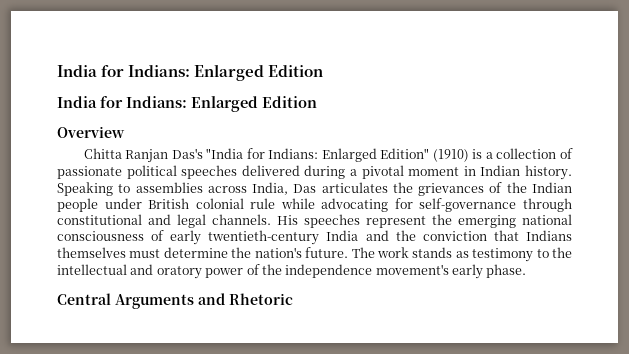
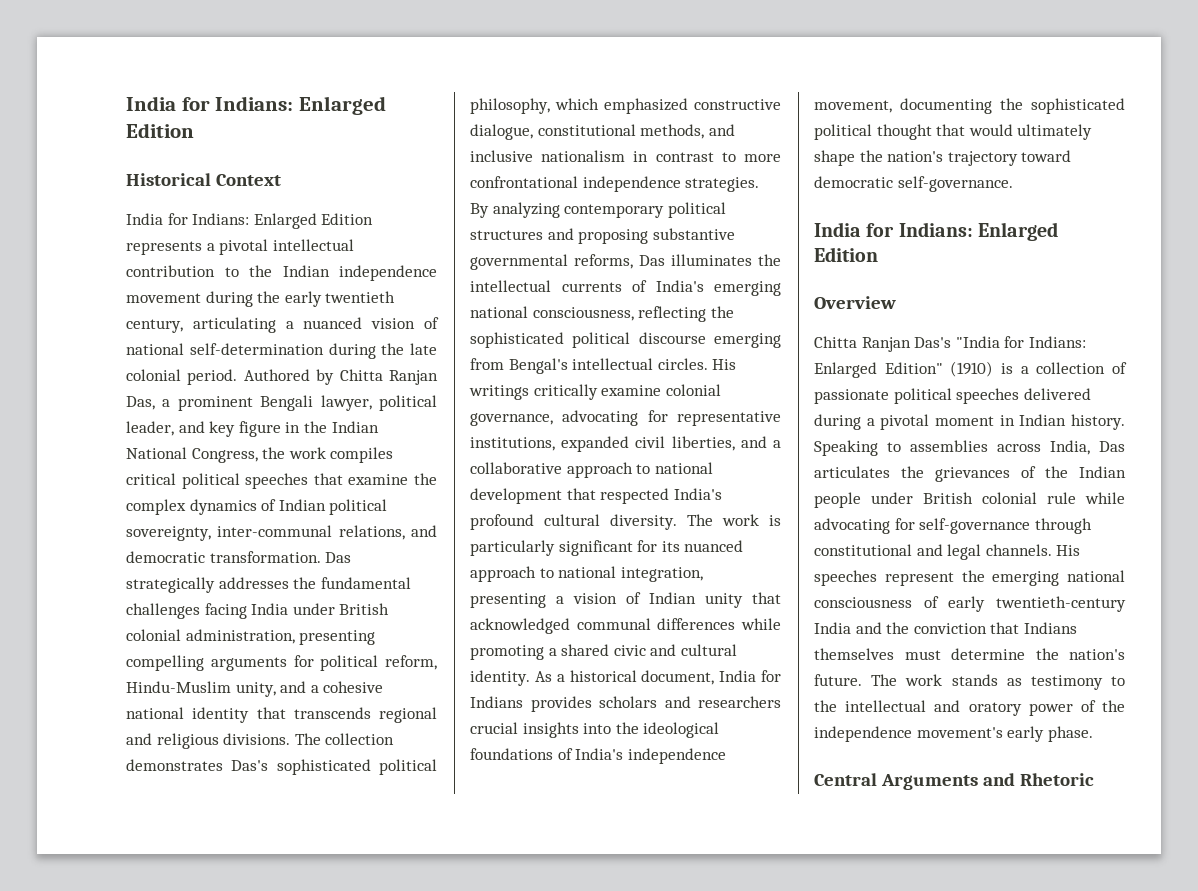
[57,64,324,81] India for Indians: Enlarged Edition -> [126,96,386,115] [126,123,194,138] [126,173,281,186] [126,213,374,229] [126,239,354,255] [126,265,437,281] [126,291,396,307] [126,317,440,333] [126,343,437,359] [126,369,438,385] [126,395,437,411] [126,421,379,437] [126,447,394,463] [126,473,437,489] [126,499,388,515] [126,525,437,541] [126,551,352,563] [126,577,411,593] [126,603,390,619] [126,629,376,645] [126,655,437,671] [126,681,384,697] [126,707,437,723] [126,733,395,749] [126,759,437,775] [470,98,781,114] [470,124,735,140] [470,150,781,162] [470,176,760,192] [470,202,726,218] [470,228,735,244] [470,254,781,270] [470,280,781,296] [470,306,734,322] [470,332,781,348] [470,358,737,374] [469,384,721,400] [470,410,781,426] [470,436,781,452] [470,462,713,478] [470,488,722,504] [470,514,781,530] [470,540,744,556] [470,566,703,582] [470,592,781,608] [470,618,781,634] [470,644,737,660] [470,670,781,686] [470,696,781,712] [470,722,720,738] [470,748,726,764] [814,98,1125,114] [814,124,1093,140] [814,150,1072,166] [814,176,1013,192] India for Indians: Enlarged Edition // Historical Context // India for Indians: Enlarged Edition represents a pivotal intellectual contribution to the Indian independence movement during the early twentieth century, articulating a nuanced vision of national self-determination during the late colonial period. Authored by Chitta Ranjan Das, a prominent Bengali lawyer, political leader, and key figure in the Indian National Congress, the work compiles critical political speeches that examine the complex dynamics of Indian political sovereignty, inter-communal relations, and democratic transformation. Das strategically addresses the fundamental challenges facing India under British colonial administration, presenting compelling arguments for political reform, Hindu-Muslim unity, and a cohesive national identity that transcends regional and religious divisions. The collection demonstrates Das's sophisticated political philosophy, which emphasized constructive dialogue, constitutional methods, and inclusive nationalism in contrast to more confrontational independence strategies. By analyzing contemporary political structures and proposing substantive governmental reforms, Das illuminates the intellectual currents of India's emerging national consciousness, reflecting the sophisticated political discourse emerging from Bengal's intellectual circles. His writings critically examine colonial governance, advocating for representative institutions, expanded civil liberties, and a collaborative approach to national development that respected India's profound cultural diversity. The work is particularly significant for its nuanced approach to national integration, presenting a vision of Indian unity that acknowledged communal differences while promoting a shared civic and cultural identity. As a historical document, India for Indians provides scholars and researchers crucial insights into the ideological foundations of India's independence movement, documenting the sophisticated political thought that would ultimately shape the nation's trajectory toward democratic self-governance.

